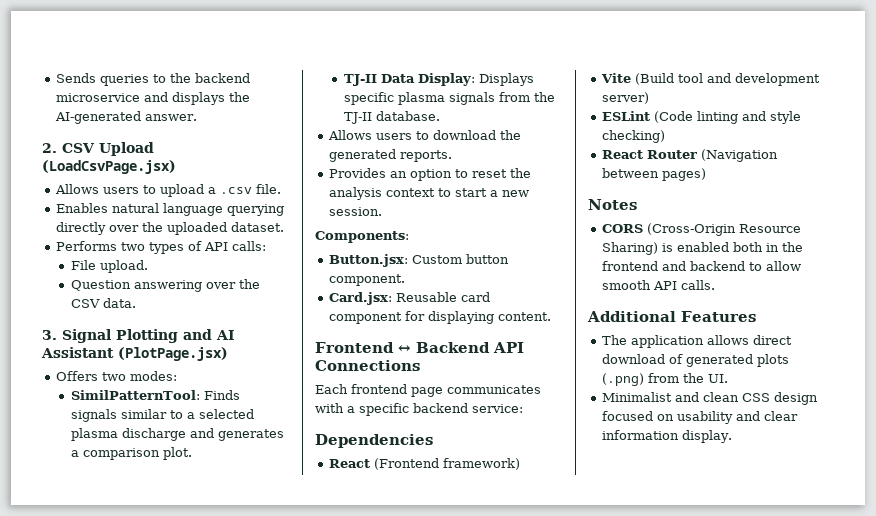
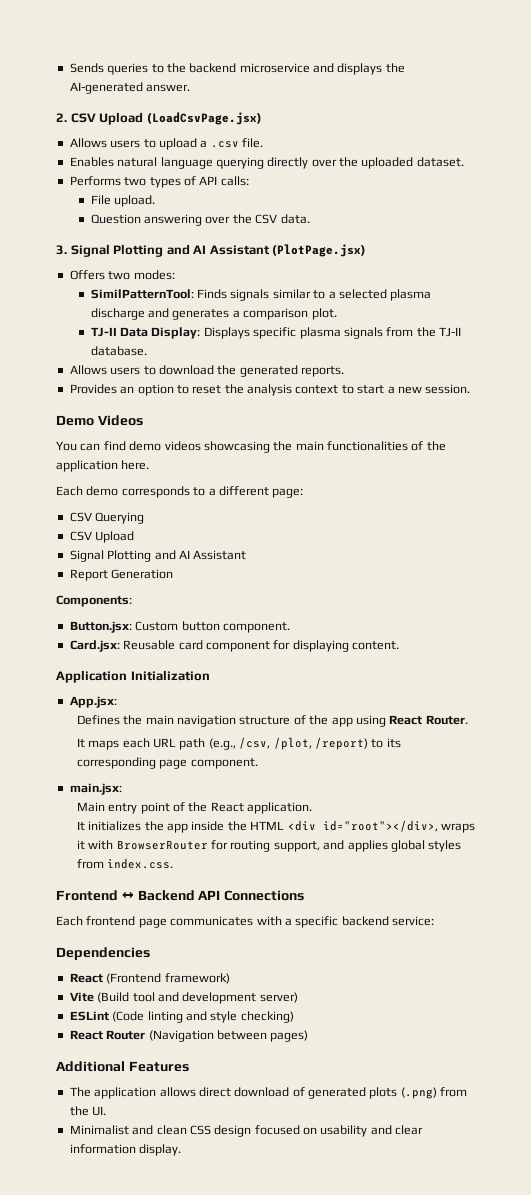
(383, 211) none -> [56,415,143,426] [56,441,446,453] [56,460,150,472] [56,486,304,498] [69,512,145,524] [69,531,135,543] [69,550,247,562] [69,569,174,581] // Demo Videos // You can find demo videos showcasing the main functionalities of the application here. // Each demo corresponds to a different page: // CSV Querying // CSV Upload // Signal Plotting and AI Assistant // Report Generation
(552, 316) none -> [56,670,210,683] [69,696,117,708] [76,715,468,727] [76,737,401,750] [76,757,258,769] [69,783,122,795] [76,802,313,814] [76,820,475,833] [76,840,462,852] [76,858,174,869] // Application Initialization // App.jsx: // Defines the main navigation structure of the app using React Router. // It maps each URL path (e.g., /csv, /plot, /report) to its corresponding page component. // main.jsx: // Main entry point of the React application. // It initializes the app inside the HTML <div id="root"></div>, wraps it with BrowserRouter for routing support, and applies global styles from index.css.
[588,199,637,210] [602,223,802,236] [602,242,804,255] [602,261,802,271] [602,280,716,290] // Notes // CORS (Cross-Origin Resource Sharing) is enabled both in the frontend and backend to allow smooth API calls. -> (309, 1036) none

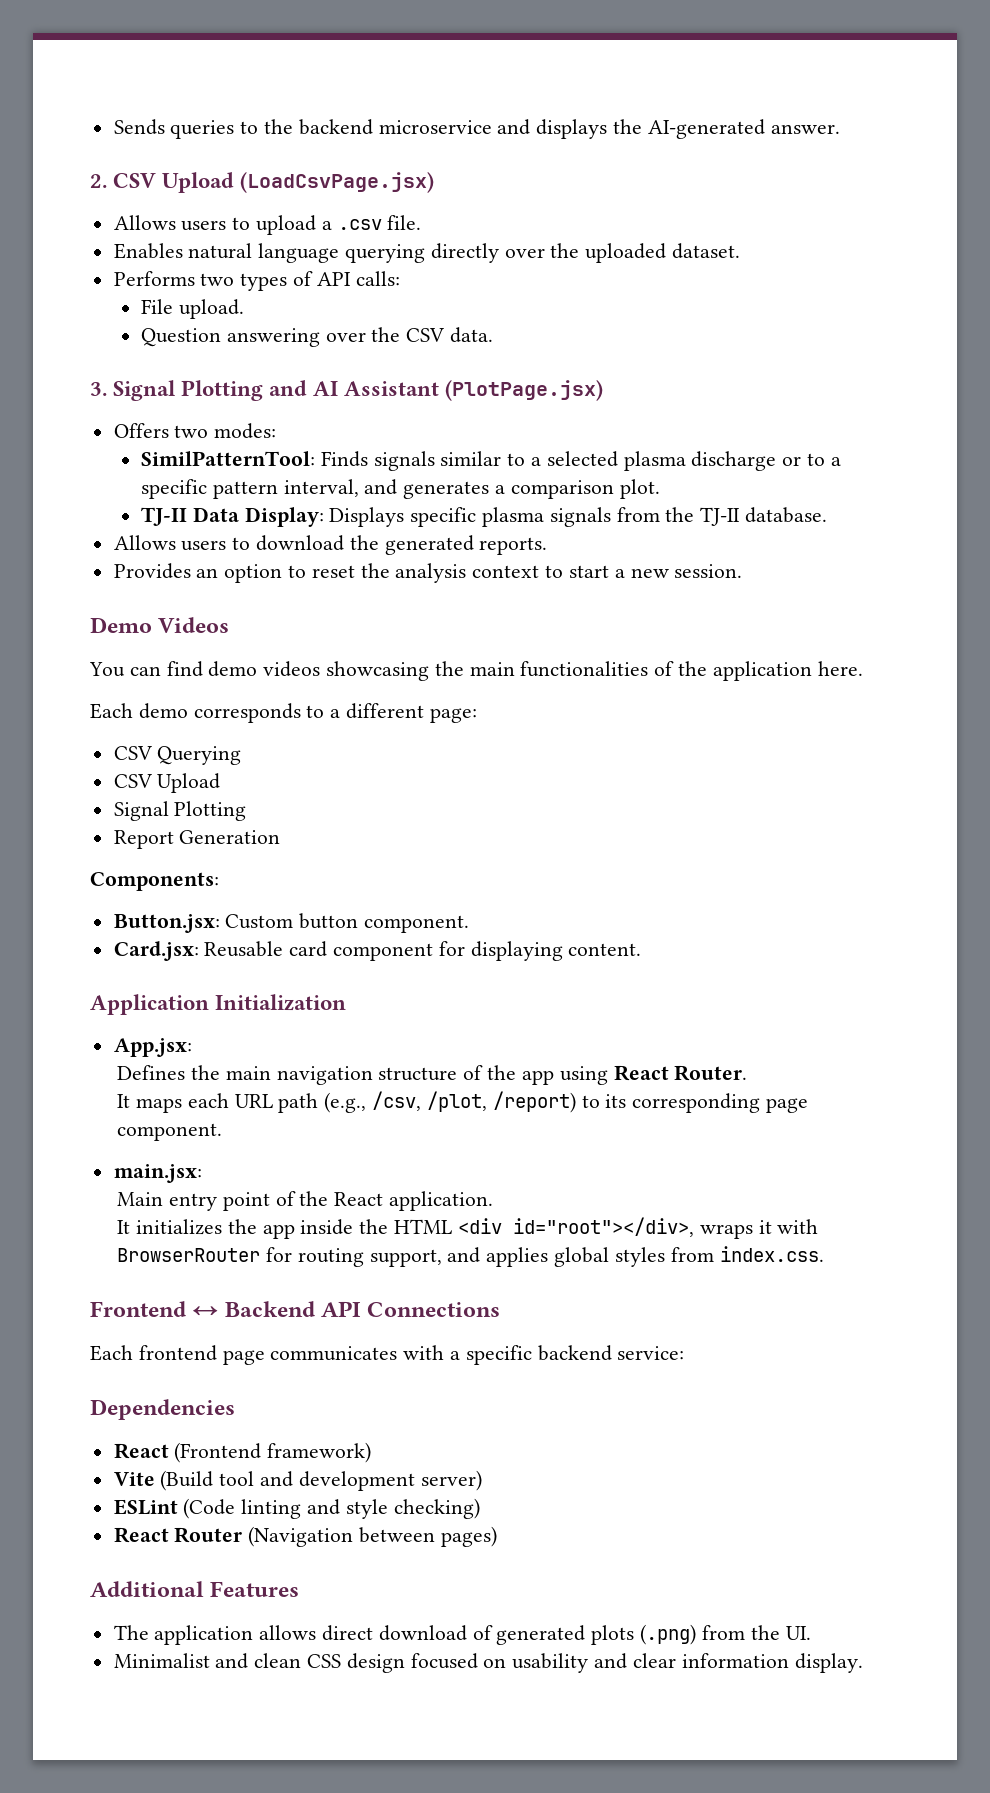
(145, 314) none -> [782,453,841,466] [140,479,359,499] or to a specific pattern interval,
[154,550,247,560] and AI Assistant -> (247, 811) none

